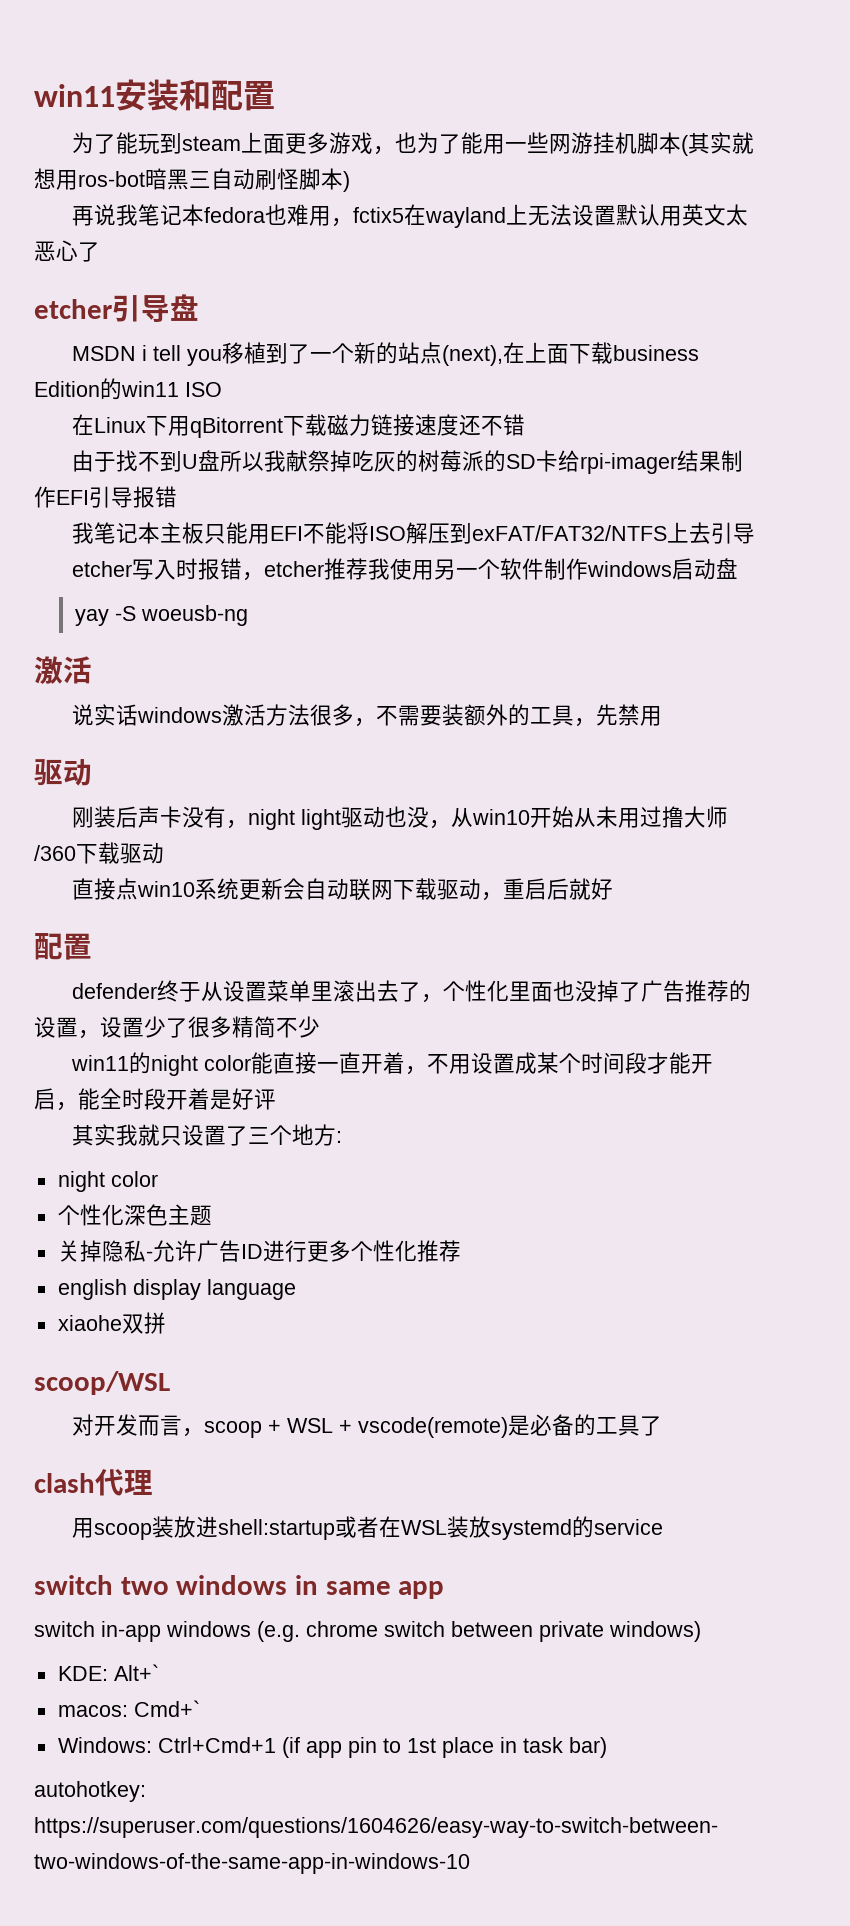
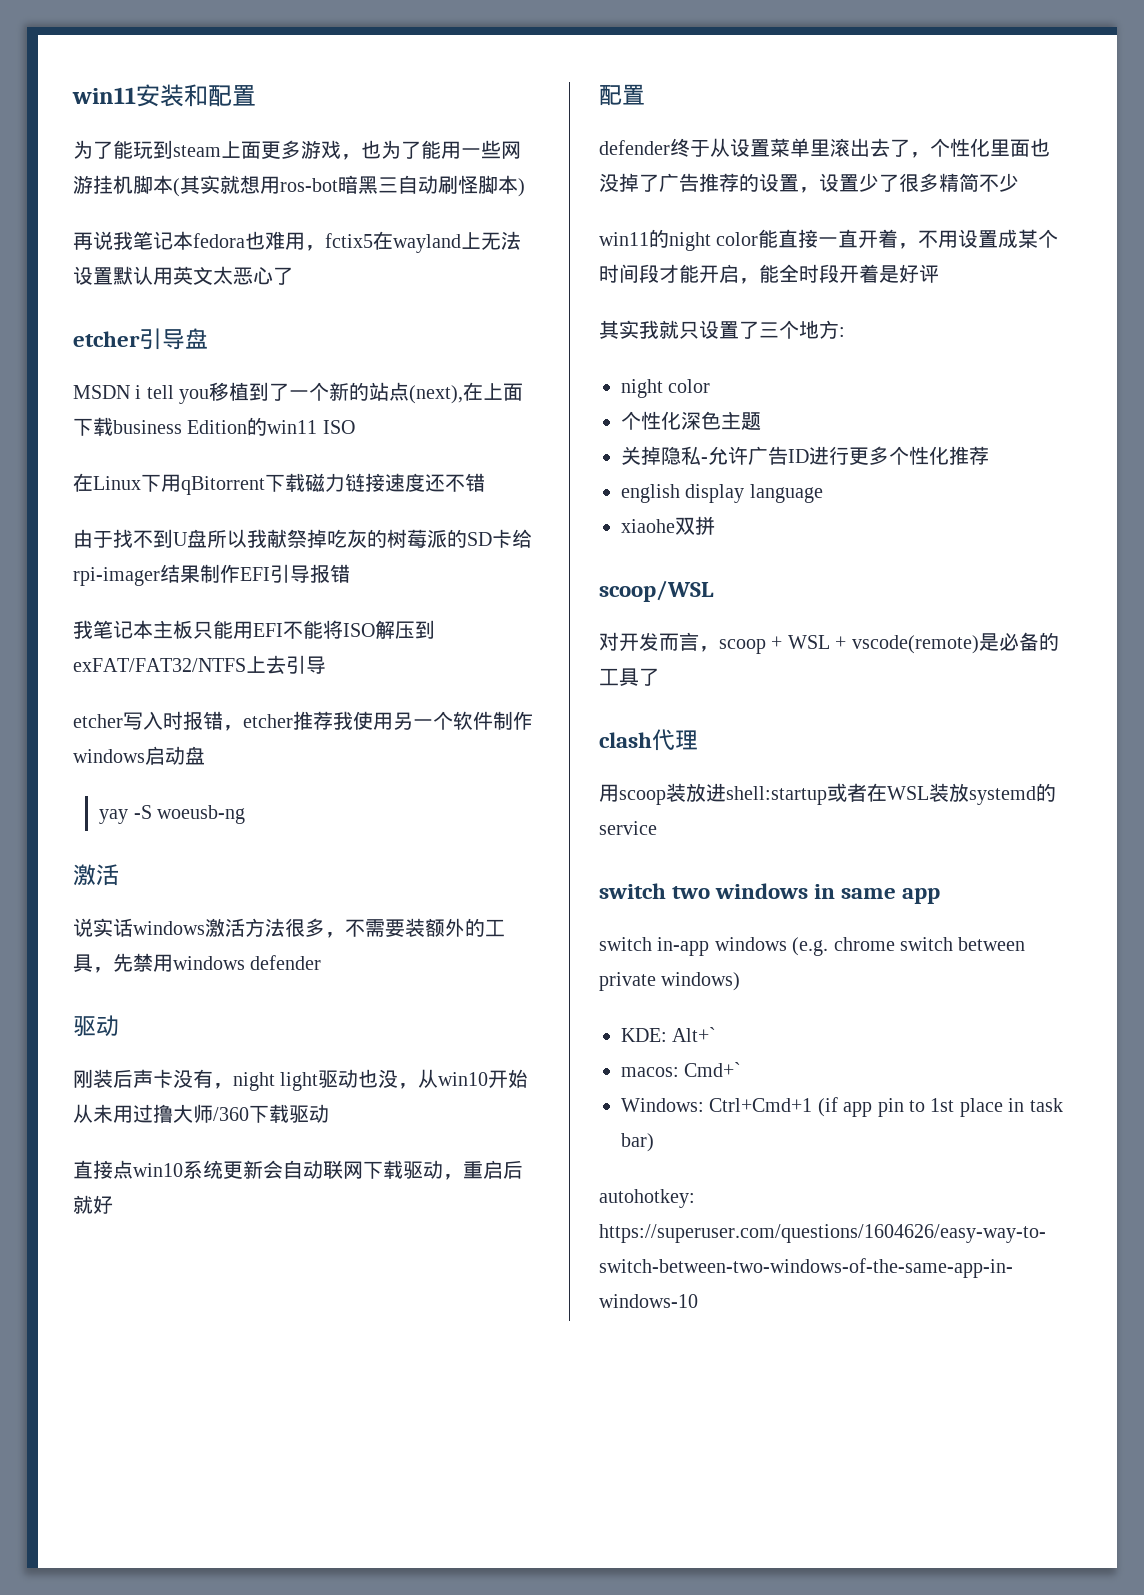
(662, 716) none -> [173,955,322,970] windows defender

